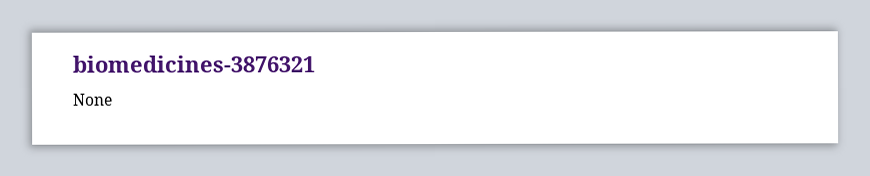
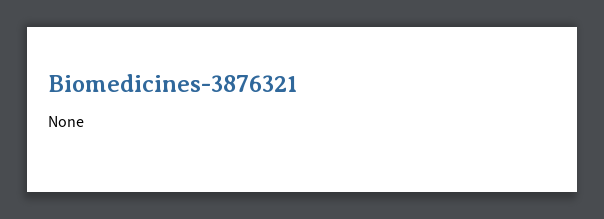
[72,55,315,73] biomedicines-3876321 -> [48,74,297,92] Biomedicines-3876321

